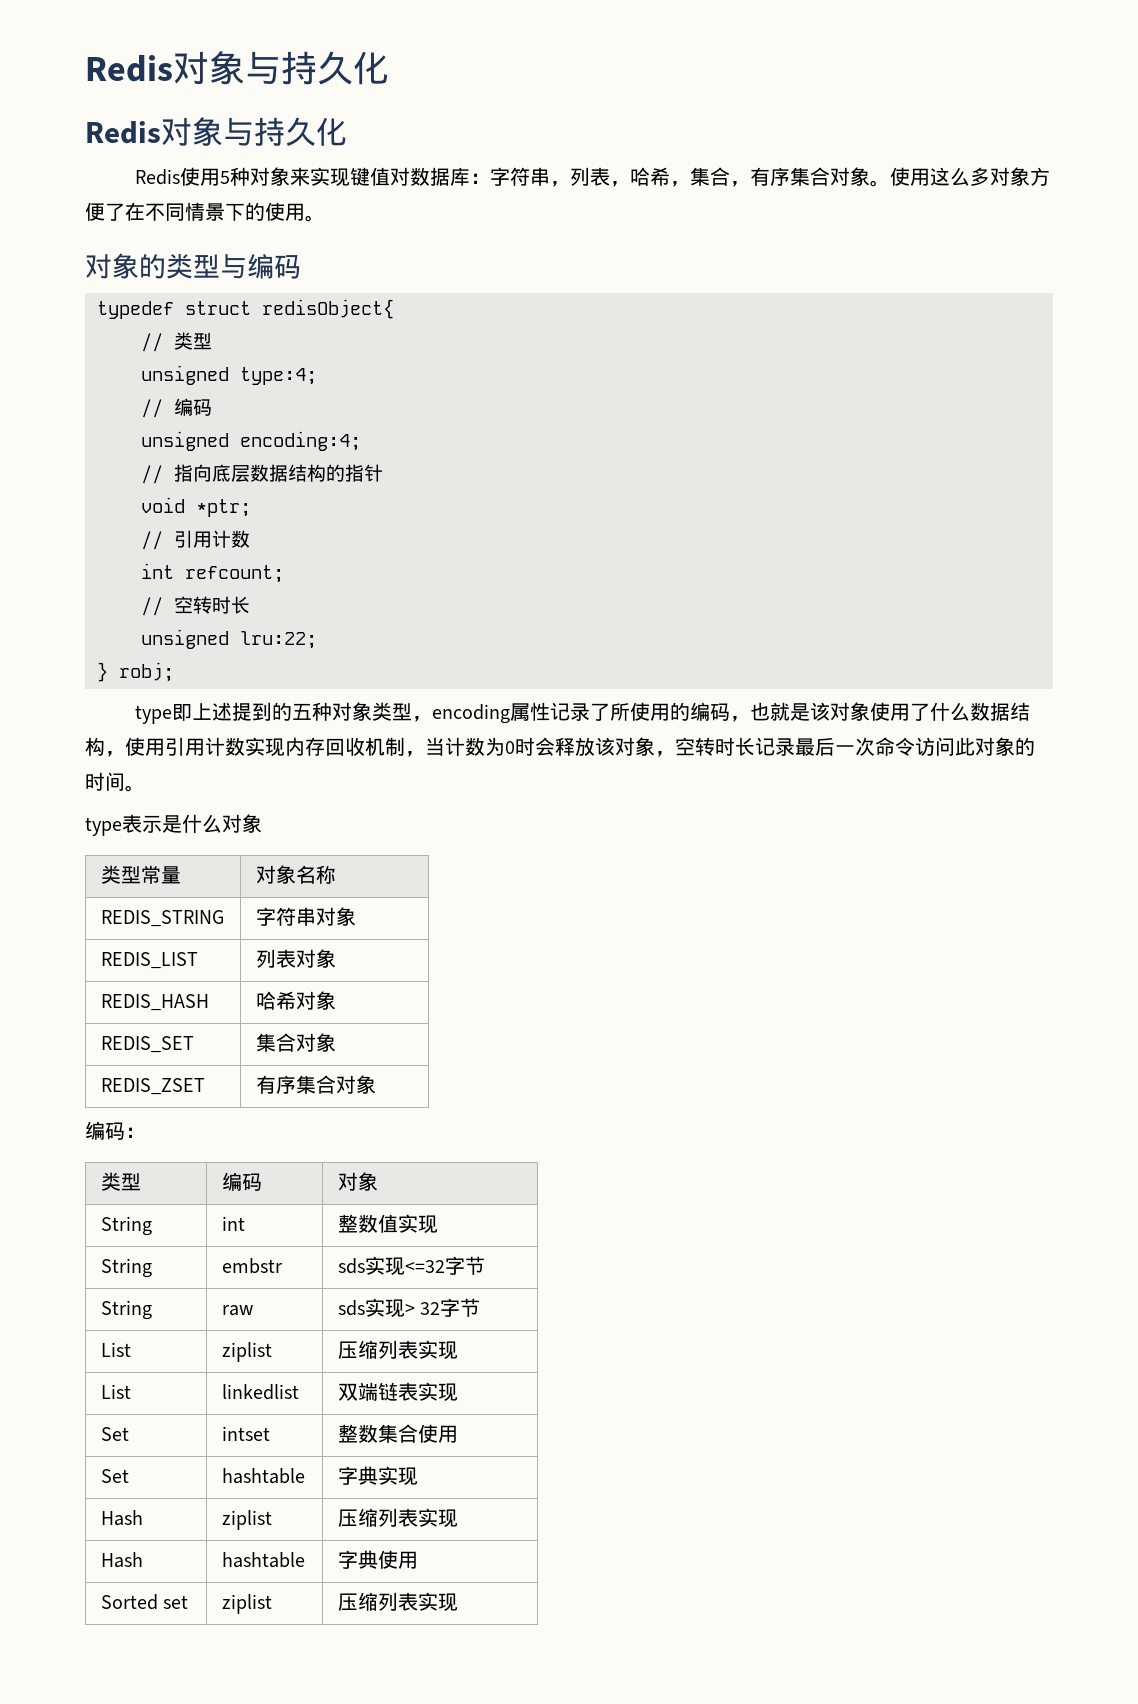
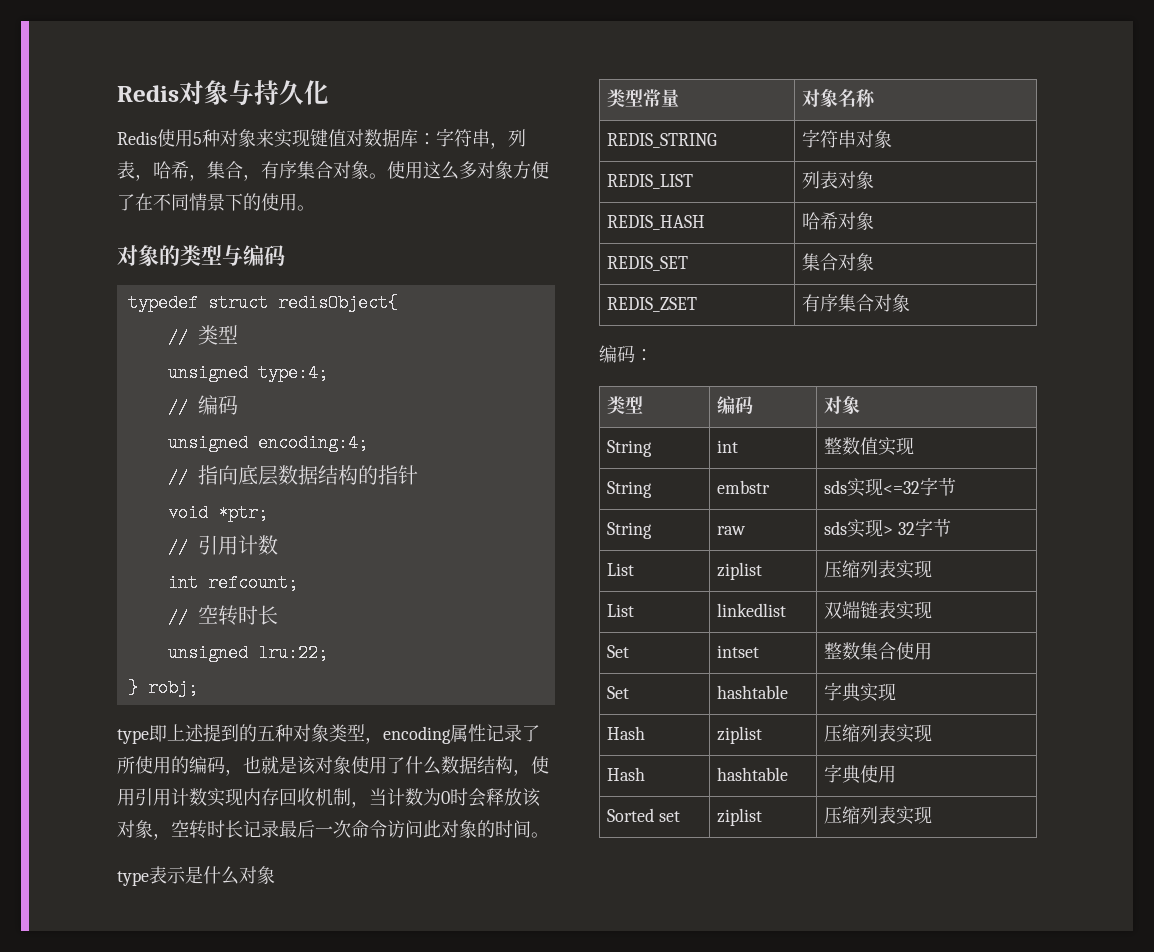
[85,51,389,85] [85,117,347,146] Redis对象与持久化 // Redis对象与持久化 -> [117,80,329,105] Redis对象与持久化

